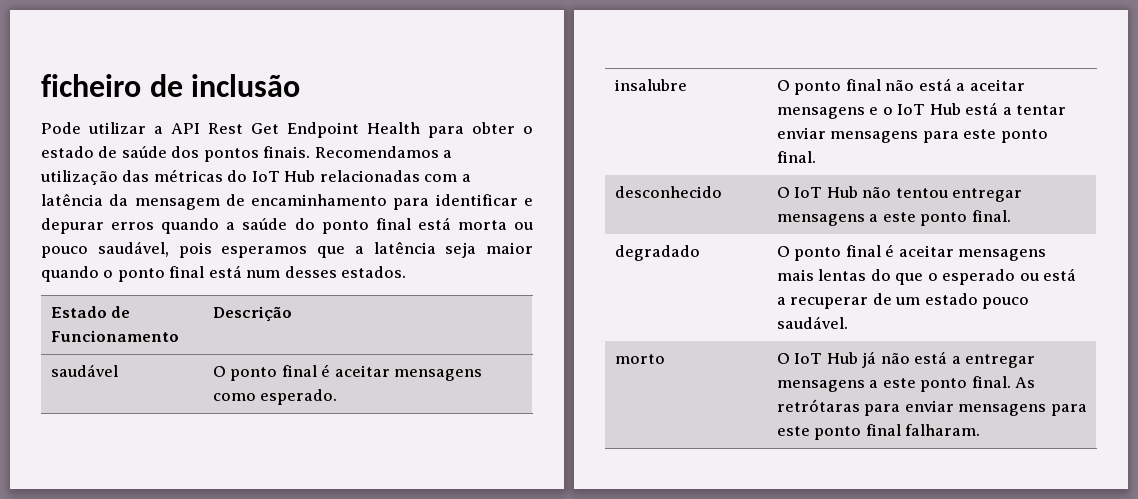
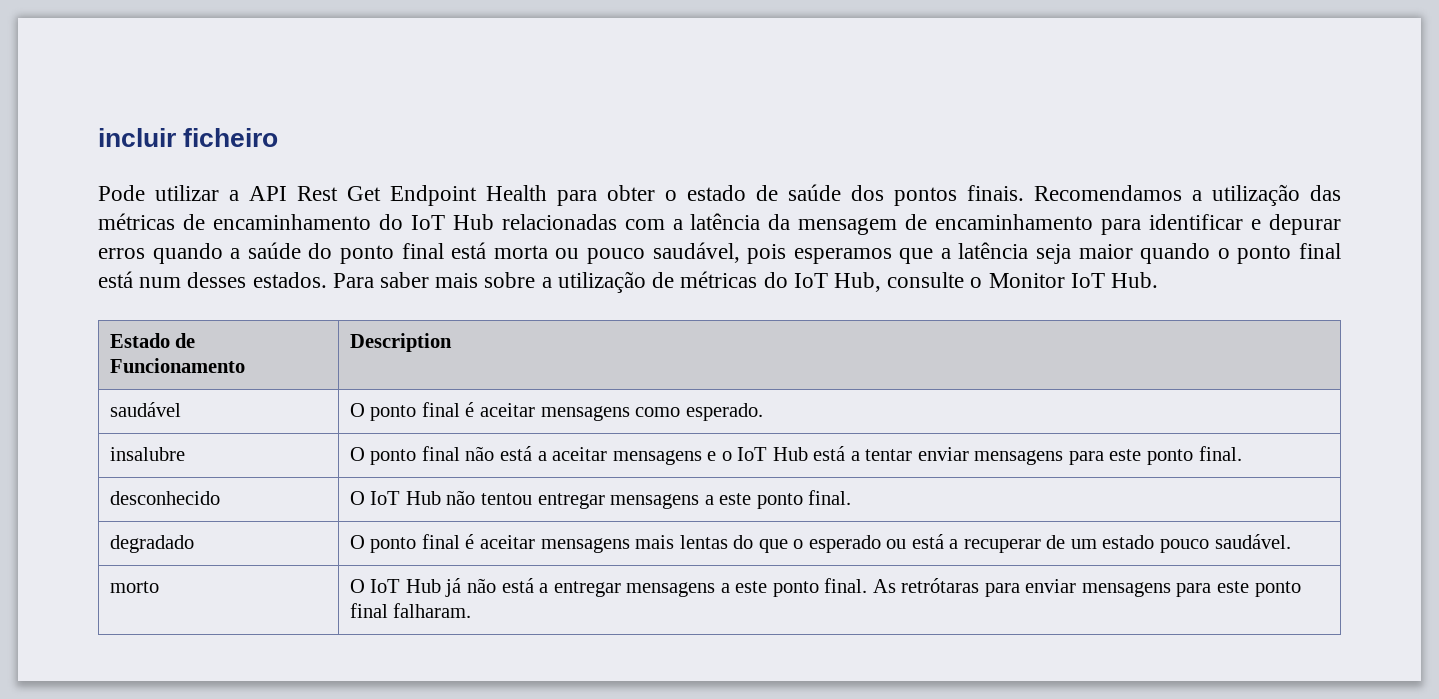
(41, 85) none -> [98,128,176,147] incluir
[149,74,301,97] de inclusão -> (279, 137) none
(223, 175) none -> [182,214,371,230] de encaminhamento
(407, 272) none -> [332,271,1158,293] Para saber mais sobre a utilização de métricas do IoT Hub, consulte o Monitor IoT Hub.
[212,306,292,322] Descrição -> [349,333,452,352] Description

